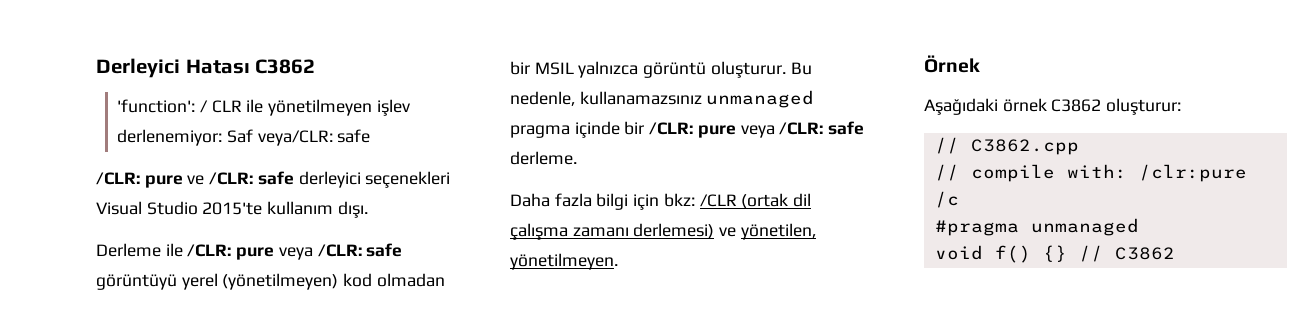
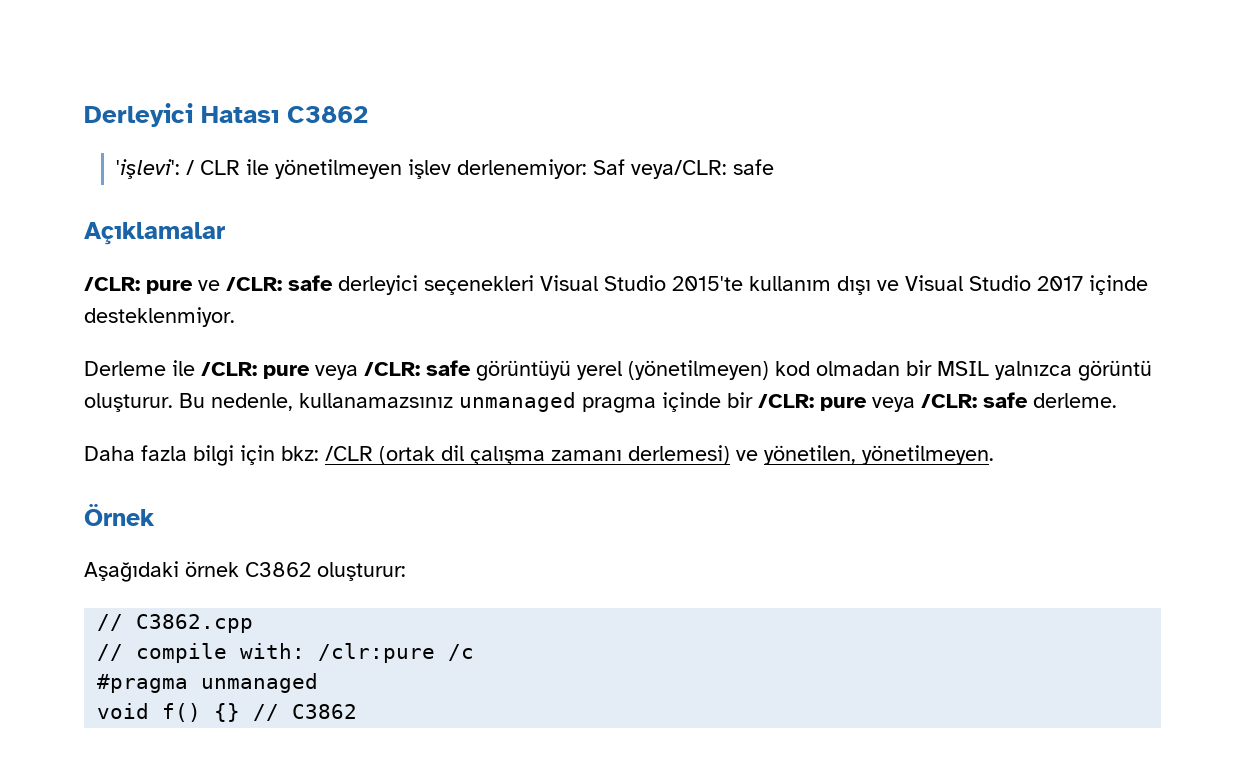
[117,99,196,113] 'function': -> [116,159,181,179] 'işlevi':
(371, 136) none -> [84,222,225,245] // Açıklamalar
[337,201,368,218] dışı. -> [837,275,1148,295] [84,307,235,327] dışı ve Visual Studio 2017 içinde desteklenmiyor.

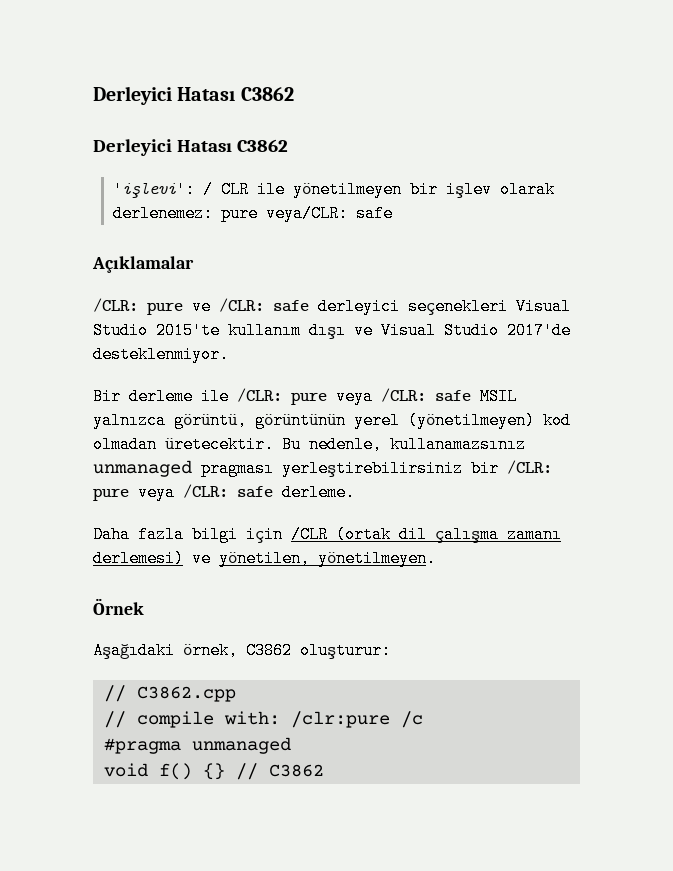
[84,103,368,127] Derleyici Hatası C3862 -> [93,86,294,105] [93,139,288,156] Derleyici Hatası C3862 // Derleyici Hatası C3862
[408,159,626,179] işlev derlenemiyor: Saf -> [410,181,556,198] [113,205,259,222] bir işlev olarak derlenemez: pure
[1037,275,1148,295] 2017 içinde -> [507,322,571,339] 2017'de
[84,361,166,376] Derleme -> [93,388,193,405] Bir derleme
[476,360,1152,381] [84,393,173,412] görüntüyü yerel (yönetilmeyen) kod olmadan bir MSIL yalnızca görüntü oluşturur. -> [480,388,517,405] [93,412,571,429] [93,436,274,453] MSIL yalnızca görüntü, görüntünün yerel (yönetilmeyen) kod olmadan üretecektir.
[582,392,721,413] pragma içinde -> [201,460,463,477] pragması yerleştirebilirsiniz
[281,446,319,461] bkz: -> (283, 534) none
[185,561,239,577] örnek -> [183,642,238,659] örnek,

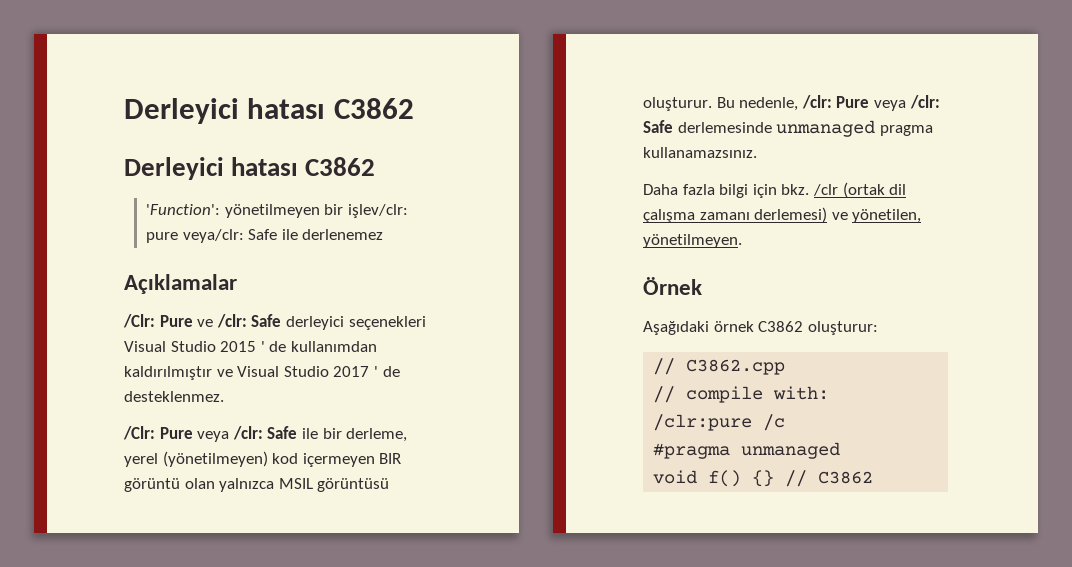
[93,86,236,105] Derleyici Hatası -> [124,98,326,124] Derleyici hatası
[176,139,288,152] [113,181,556,198] [113,205,394,222] [92,256,194,273] [93,298,571,315] [93,322,571,339] [93,346,229,363] [93,388,517,405] [93,412,571,429] [93,436,526,453] [93,460,552,477] [93,484,355,501] Hatası C3862 // 'işlevi': / CLR ile yönetilmeyen bir işlev olarak derlenemez: pure veya/CLR: safe // Açıklamalar // /CLR: pure ve /CLR: safe derleyici seçenekleri Visual Studio 2015'te kullanım dışı ve Visual Studio 2017'de desteklenmiyor. // Bir derleme ile /CLR: pure veya /CLR: safe MSIL yalnızca görüntü, görüntünün yerel (yönetilmeyen) kod olmadan üretecektir. Bu nedenle, kullanamazsınız unmanaged pragması yerleştirebilirsiniz bir /CLR: pure veya /CLR: safe derleme. -> [231,157,376,176] [145,204,408,218] [145,229,384,243] [124,274,237,294] [123,314,426,330] [124,341,377,352] [124,366,400,380] [124,391,224,402] [123,426,408,442] [124,451,402,467] [124,478,390,492] [643,95,940,111] [643,120,933,137] [643,147,757,158] hatası C3862 // 'Function': yönetilmeyen bir işlev/clr: pure veya/clr: Safe ile derlenemez // Açıklamalar // /Clr: Pure ve /clr: Safe derleyici seçenekleri Visual Studio 2015 ' de kullanımdan kaldırılmıştır ve Visual Studio 2017 ' de desteklenmez. // /Clr: Pure veya /clr: Safe ile bir derleme, yerel (yönetilmeyen) kod içermeyen BIR görüntü olan yalnızca MSIL görüntüsü oluşturur. Bu nedenle, /clr: Pure veya /clr: Safe derlemesinde unmanaged pragma kullanamazsınız.
[291,526,328,543] /CLR -> [781,184,838,196] bkz. /clr
[183,642,238,659] örnek, -> [713,321,754,332] örnek

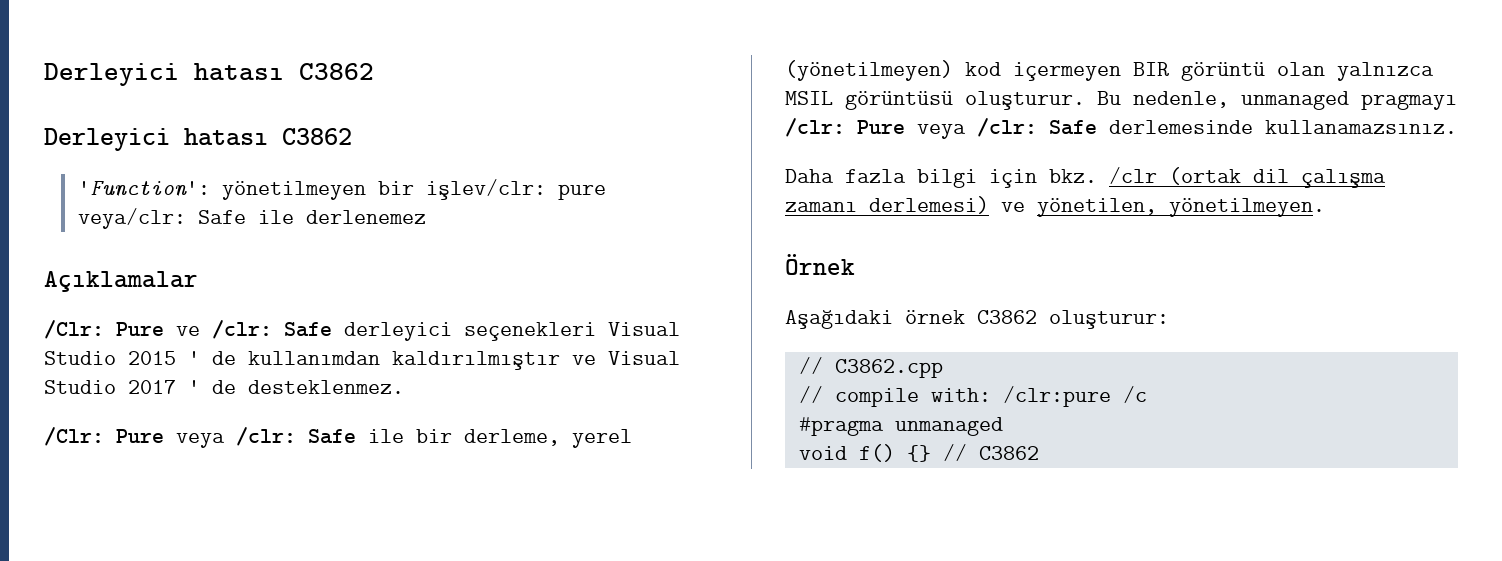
(799, 104) none -> [1241,91,1457,110] unmanaged pragmayı
[776,120,933,137] unmanaged pragma -> (1253, 127) none

